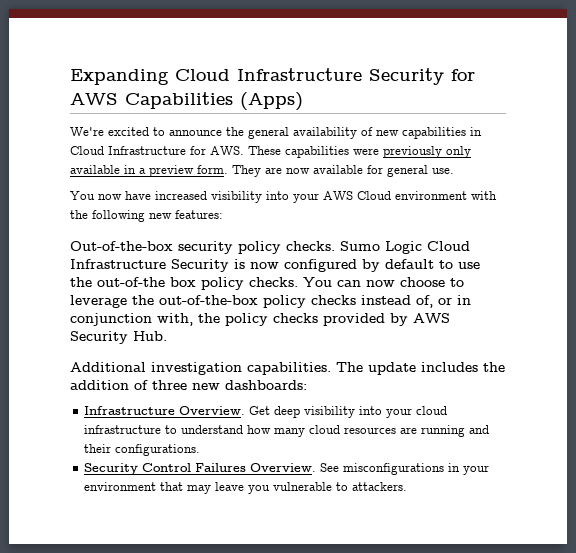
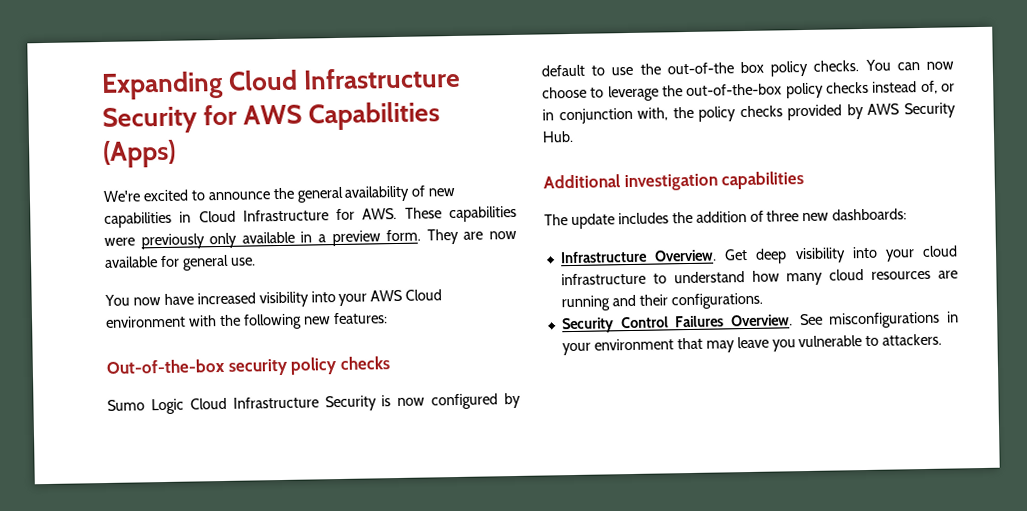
[286,241,335,251] checks. -> [339,356,390,370] checks //
[247,362,331,375] capabilities. -> [721,171,805,190] capabilities //

